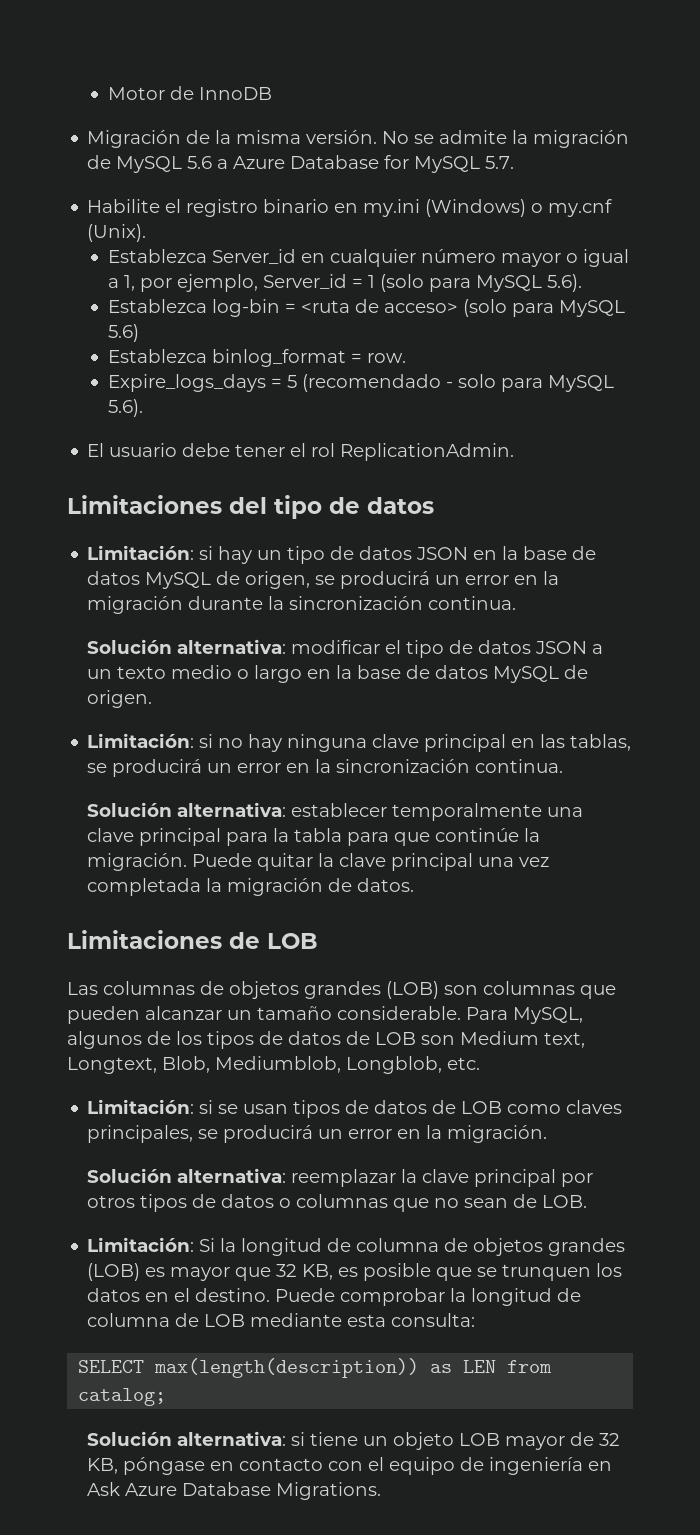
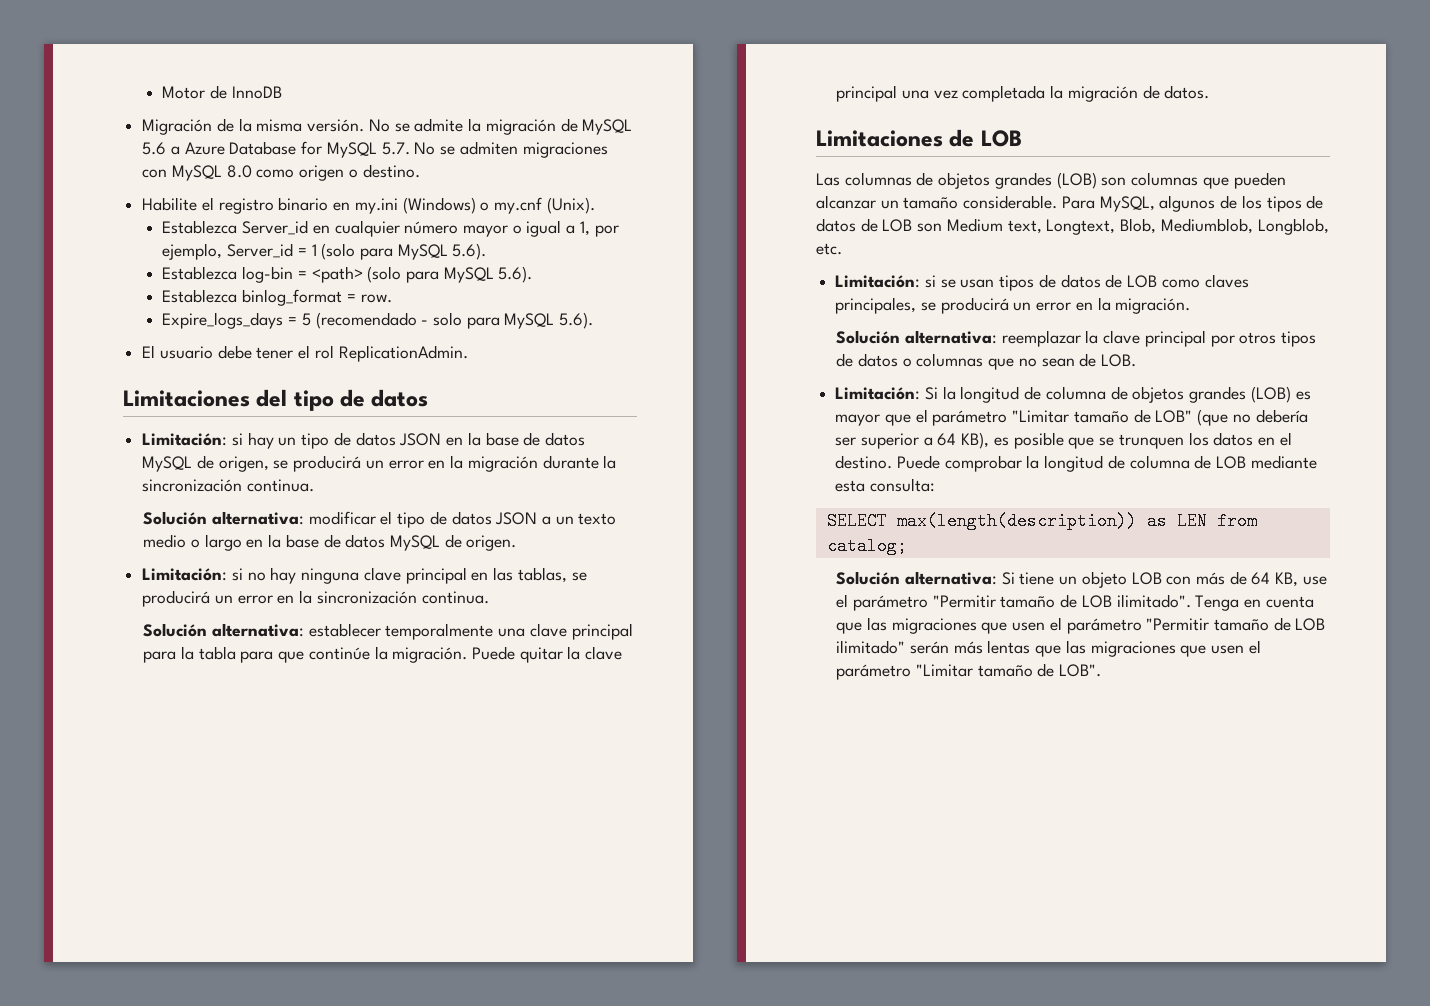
(515, 162) none -> [414,141,608,158] [142,164,420,181] No se admiten migraciones con MySQL 8.0 como origen o destino.
[300,299,625,317] [107,324,139,342] <ruta de acceso> (solo para MySQL 5.6) -> [311,266,533,283] <path> (solo para MySQL 5.6).
[276,1264,334,1280] 32 KB, -> [915,409,1308,426] [835,432,990,449] el parámetro "Limitar tamaño de LOB" (que no debería ser superior a 64 KB),
[291,1432,306,1446] si -> [1001,572,1015,585] Si
[505,1432,621,1450] [87,1457,613,1475] [87,1482,382,1500] mayor de 32 KB, póngase en contacto con el equipo de ingeniería en Ask Azure Database Migrations. -> [1166,571,1327,587] [836,594,1314,611] [836,617,1326,634] [836,640,1261,657] [836,663,1102,680] con más de 64 KB, use el parámetro "Permitir tamaño de LOB ilimitado". Tenga en cuenta que las migraciones que usen el parámetro "Permitir tamaño de LOB ilimitado" serán más lentas que las migraciones que usen el parámetro "Limitar tamaño de LOB".

